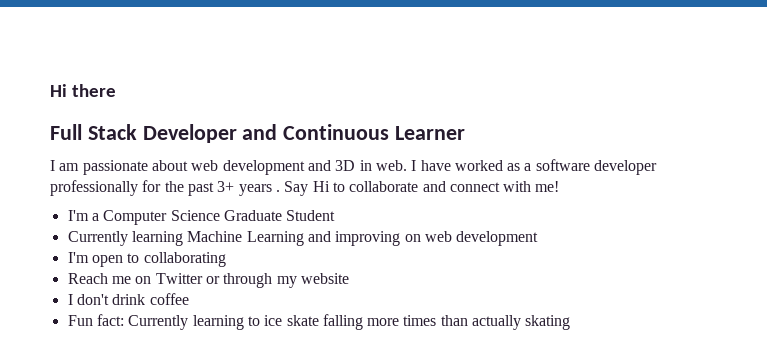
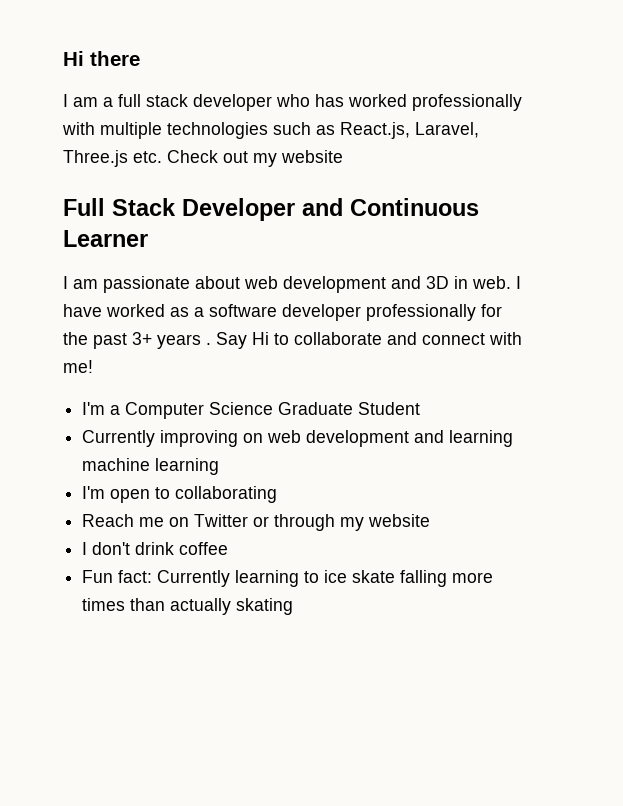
(116, 90) none -> [63,94,522,111] [62,122,479,139] [63,150,343,167] // I am a full stack developer who has worked professionally with multiple technologies such as React.js, Laravel, Three.js etc. Check out my website
[131,231,331,246] learning Machine Learning and -> (156, 438) none
(539, 238) none -> [414,430,514,447] [82,458,220,475] and learning machine learning

